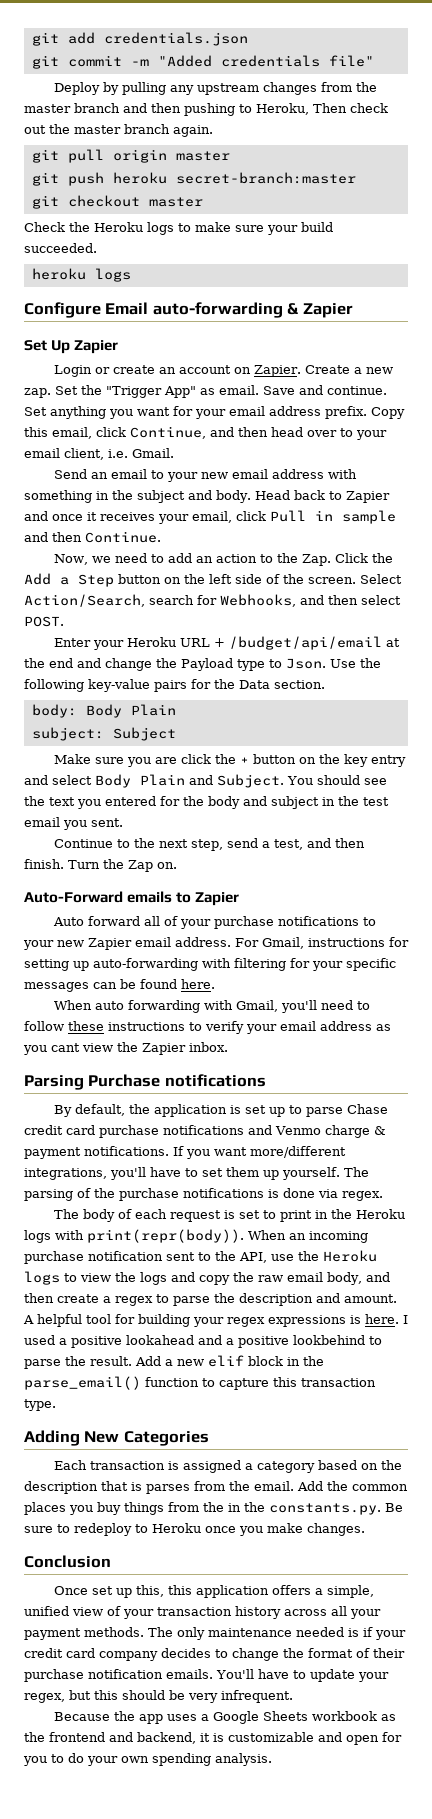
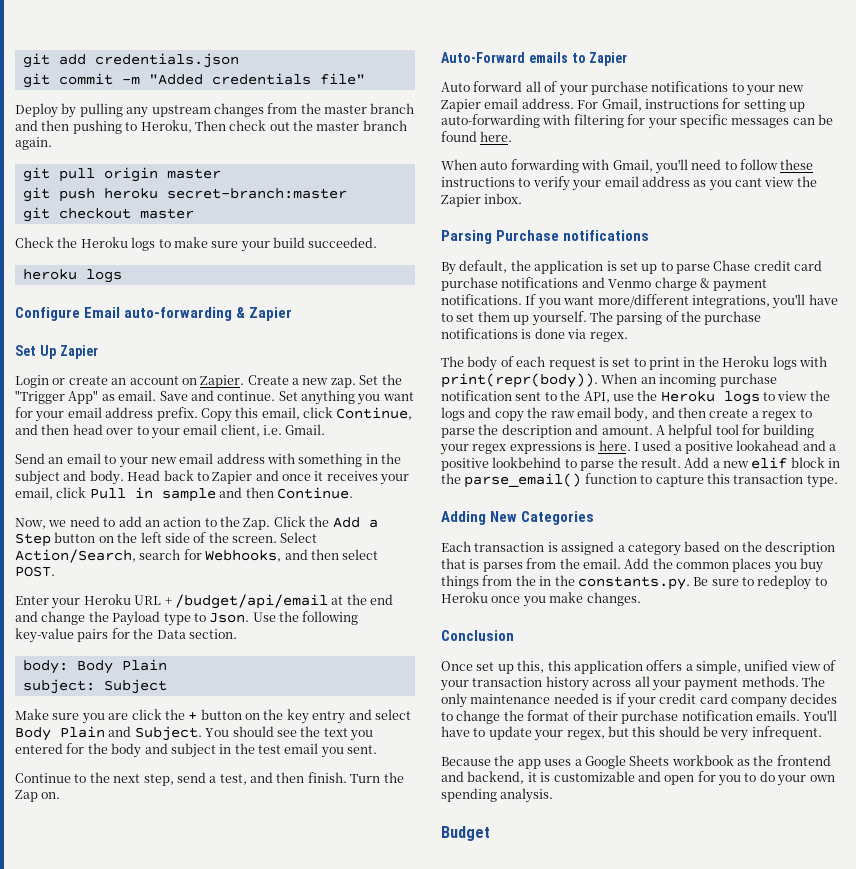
(272, 1759) none -> [441,826,490,841] // Budget

